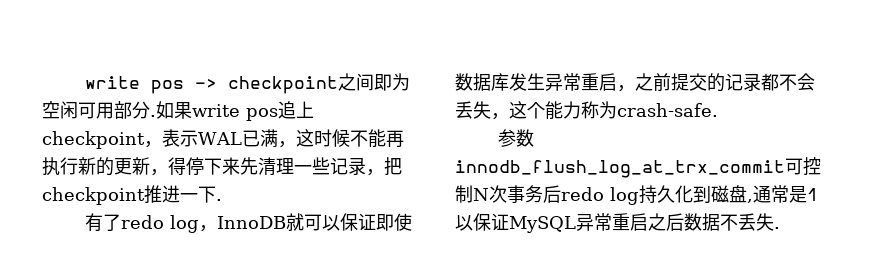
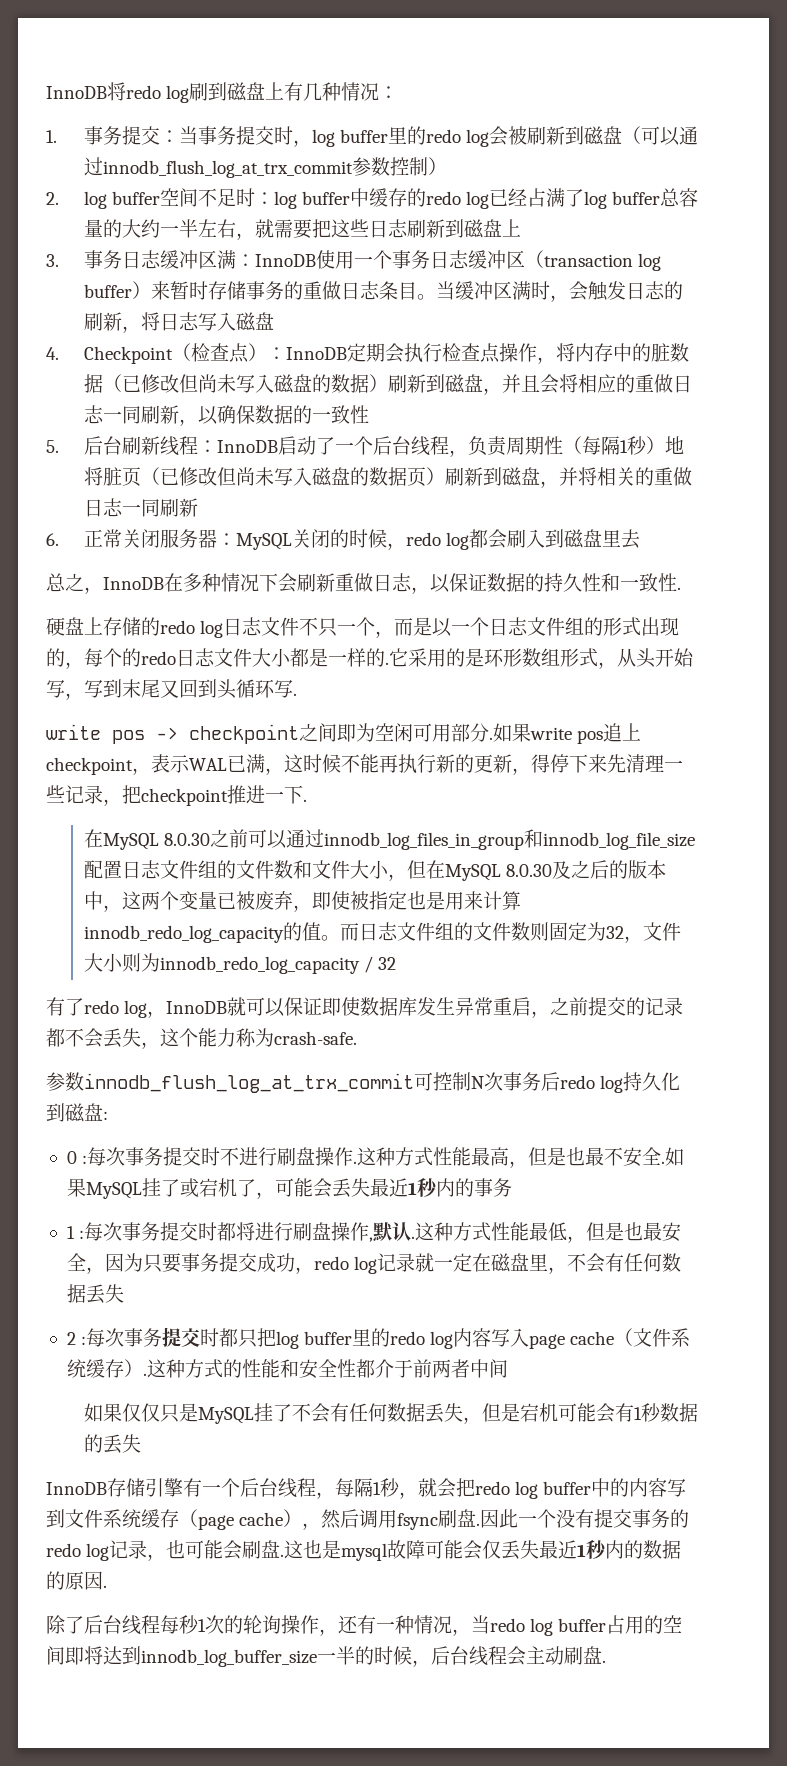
(85, 82) none -> [46,82,399,103] [46,126,699,147] [83,157,447,178] [46,188,699,209] [83,219,521,240] [46,250,661,271] [83,281,683,302] [83,312,274,333] [46,343,689,364] [83,374,692,395] [83,405,369,426] [46,436,684,457] [83,467,692,488] [83,498,198,517] [46,529,640,550] [46,573,681,594] [46,617,680,638] [46,648,694,669] [46,679,297,700] InnoDB将redo log刷到磁盘上有几种情况： // 1.事务提交：当事务提交时，log buffer里的redo log会被刷新到磁盘（可以通过innodb_flush_log_at_trx_commit参数控制） // 2. log buffer空间不足时：log buffer中缓存的redo log已经占满了log buffer总容量的大约一半左右，就需要把这些日志刷新到磁盘上 // 3.事务日志缓冲区满：InnoDB使用一个事务日志缓冲区（transaction log buffer）来暂时存储事务的重做日志条目。当缓冲区满时，会触发日志的刷新，将日志写入磁盘 // 4. Checkpoint（检查点）：InnoDB定期会执行检查点操作，将内存中的脏数据（已修改但尚未写入磁盘的数据）刷新到磁盘，并且会将相应的重做日志一同刷新，以确保数据的一致性 // 5.后台刷新线程：InnoDB启动了一个后台线程，负责周期性（每隔1秒）地将脏页（已修改但尚未写入磁盘的数据页）刷新到磁盘，并将相关的重做日志一同刷新 // 6.正常关闭服务器：MySQL关闭的时候，redo log都会刷入到磁盘里去 // 总之，InnoDB在多种情况下会刷新重做日志，以保证数据的持久性和一致性. // 硬盘上存储的redo log日志文件不只一个，而是以一个日志文件组的形式出现的，每个的redo日志文件大小都是一样的.它采用的是环形数组形式，从头开始写，写到末尾又回到头循环写. //
(222, 200) none -> [83,829,695,850] [83,860,666,881] [83,891,521,912] [83,922,681,943] [83,953,397,974] // 在MySQL 8.0.30之前可以通过innodb_log_files_in_group和innodb_log_file_size配置日志文件组的文件数和文件大小，但在MySQL 8.0.30及之后的版本中，这两个变量已被废弃，即使被指定也是用来计算innodb_redo_log_capacity的值。而日志文件组的文件数则固定为32，文件大小则为innodb_redo_log_capacity / 32
[747,185,818,203] [455,213,774,233] ,通常是1以保证MySQL异常重启之后数据不丢失 -> [103,1111,108,1120] [66,1147,685,1168] [66,1178,512,1199] [66,1222,682,1243] [66,1253,682,1274] [66,1284,124,1304] [66,1327,691,1349] [66,1359,508,1379] [83,1403,698,1424] [83,1434,141,1454] [46,1478,687,1499] [46,1509,690,1530] [46,1540,682,1561] [46,1571,107,1590] [46,1615,683,1636] [46,1646,602,1667] : // 0 :每次事务提交时不进行刷盘操作.这种方式性能最高，但是也最不安全.如果MySQL挂了或宕机了，可能会丢失最近1秒内的事务 // 1 :每次事务提交时都将进行刷盘操作,默认.这种方式性能最低，但是也最安全，因为只要事务提交成功，redo log记录就一定在磁盘里，不会有任何数据丢失 // 2 :每次事务提交时都只把log buffer里的redo log内容写入page cache（文件系统缓存）.这种方式的性能和安全性都介于前两者中间 // 如果仅仅只是MySQL挂了不会有任何数据丢失，但是宕机可能会有1秒数据的丢失 // InnoDB存储引擎有一个后台线程，每隔1秒，就会把redo log buffer中的内容写到文件系统缓存（page cache），然后调用fsync刷盘.因此一个没有提交事务的redo log记录，也可能会刷盘.这也是mysql故障可能会仅丢失最近1秒内的数据的原因. // 除了后台线程每秒1次的轮询操作，还有一种情况，当redo log buffer占用的空间即将达到innodb_log_buffer_size一半的时候，后台线程会主动刷盘

